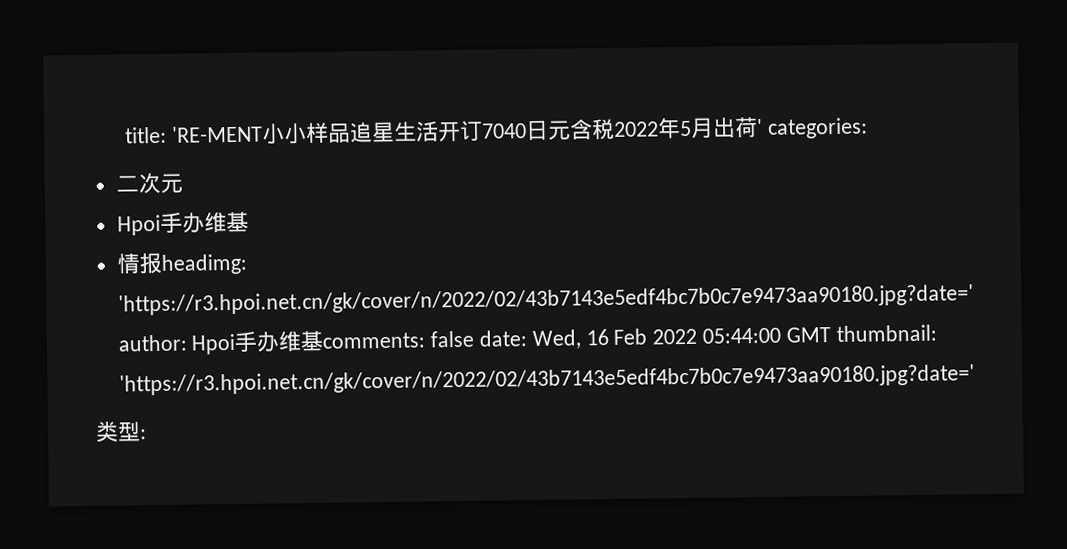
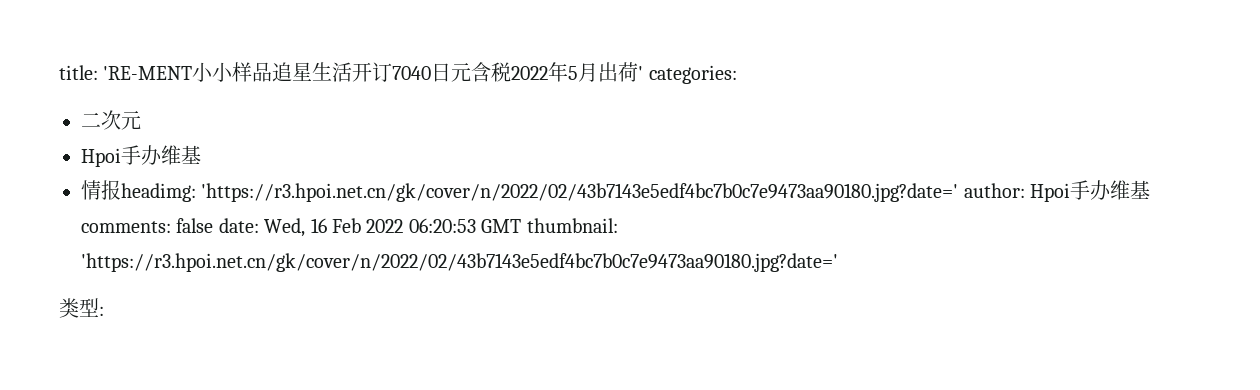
[702,327,782,344] 05:44:00 -> [408,218,476,233] 06:20:53

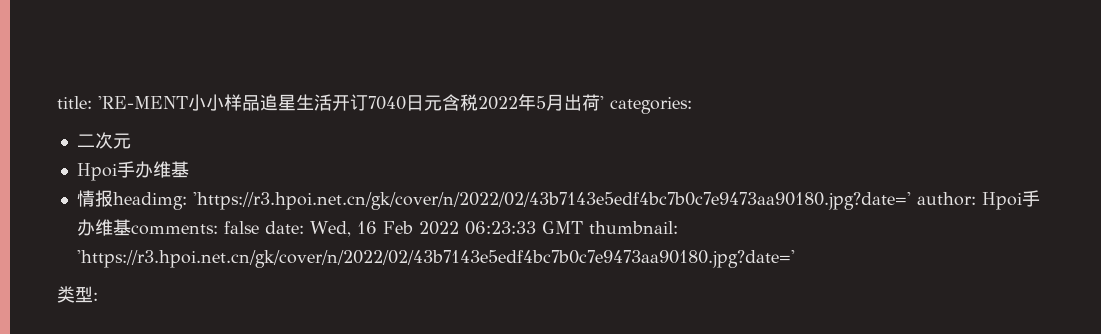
[408,218,476,233] 06:20:53 -> [464,221,536,235] 06:23:33

